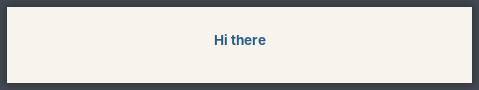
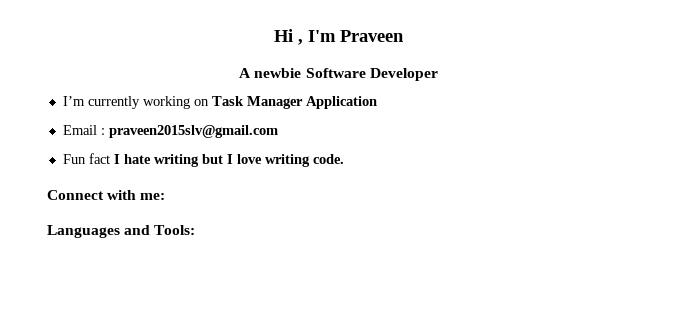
[231,35,267,45] there -> [298,30,404,45] [239,68,438,81] [62,96,377,109] [62,125,278,138] [62,153,344,167] [47,190,166,200] [47,225,196,238] , I'm Praveen // A newbie Software Developer // I’m currently working on Task Manager Application // Email : praveen2015slv@gmail.com // Fun fact I hate writing but I love writing code. // Connect with me: // Languages and Tools:

